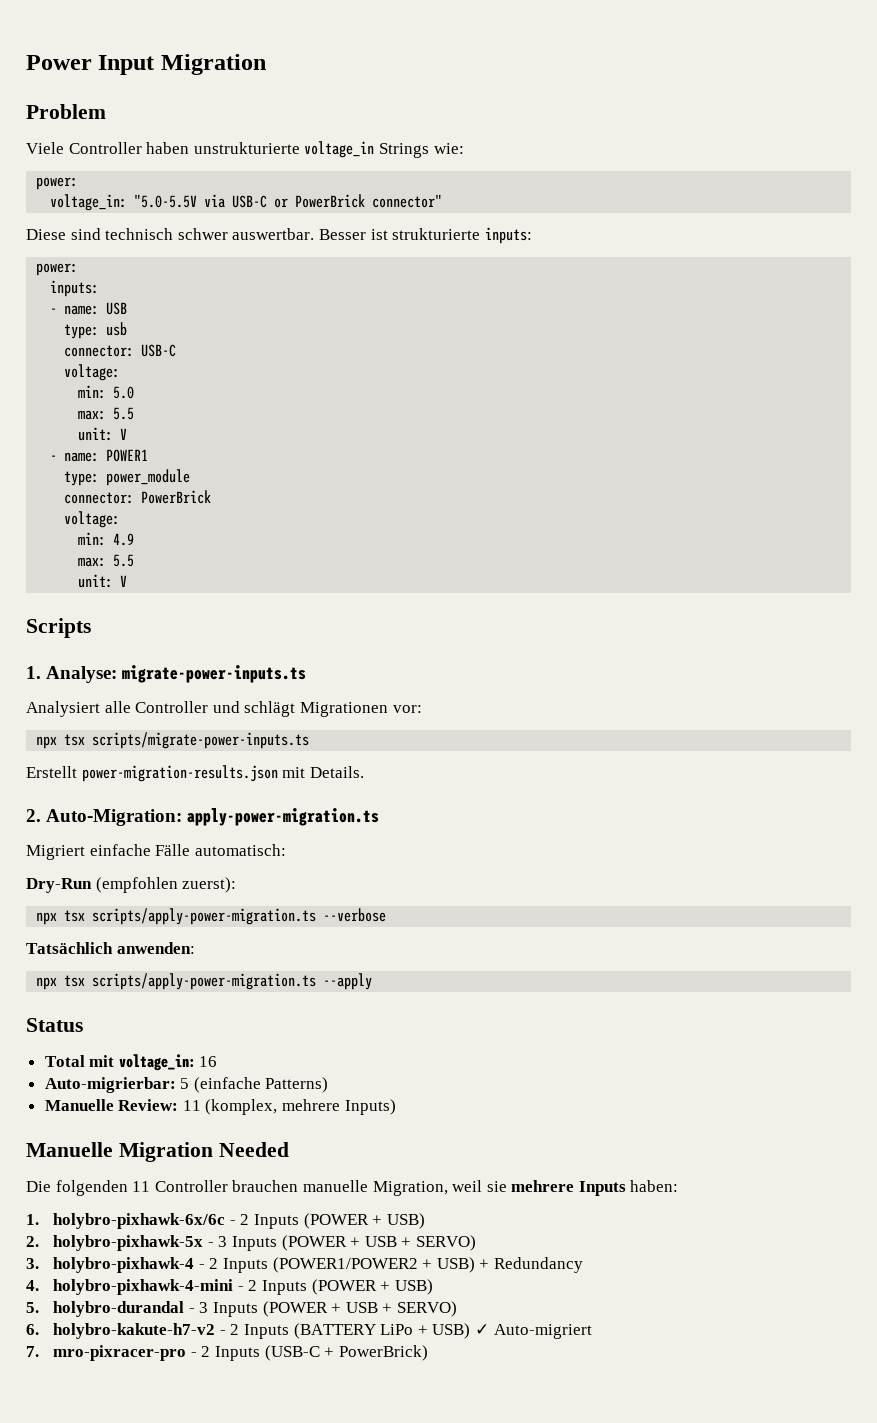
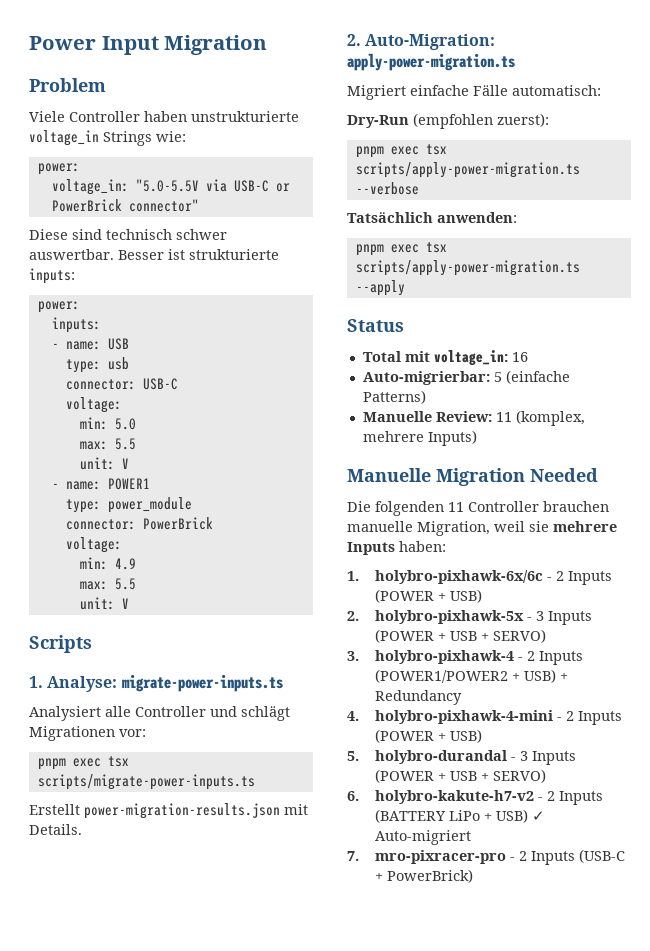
[36,736,58,749] npx -> [37,758,101,770] pnpm exec
[36,912,58,925] npx -> [355,146,419,158] pnpm exec
[36,977,58,990] npx -> [355,244,419,256] pnpm exec

